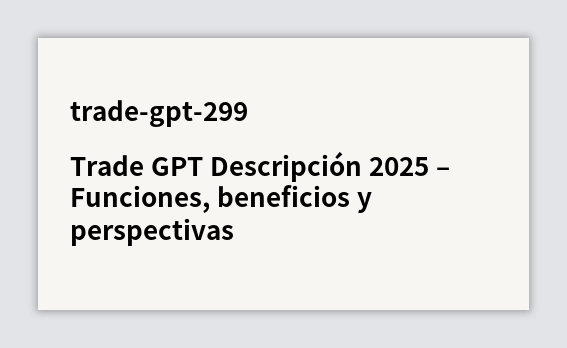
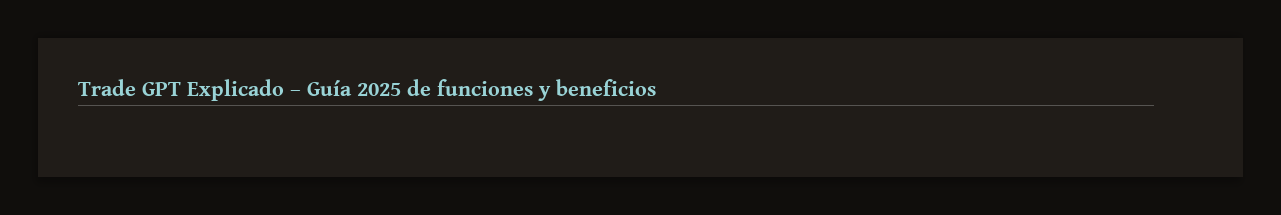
[70,100,248,127] trade-gpt-299 // -> (78, 87) none
[210,151,451,182] [70,185,373,213] [70,218,234,246] Descripción 2025 – Funciones, beneficios y perspectivas -> [187,79,656,101] Explicado – Guía 2025 de funciones y beneficios

